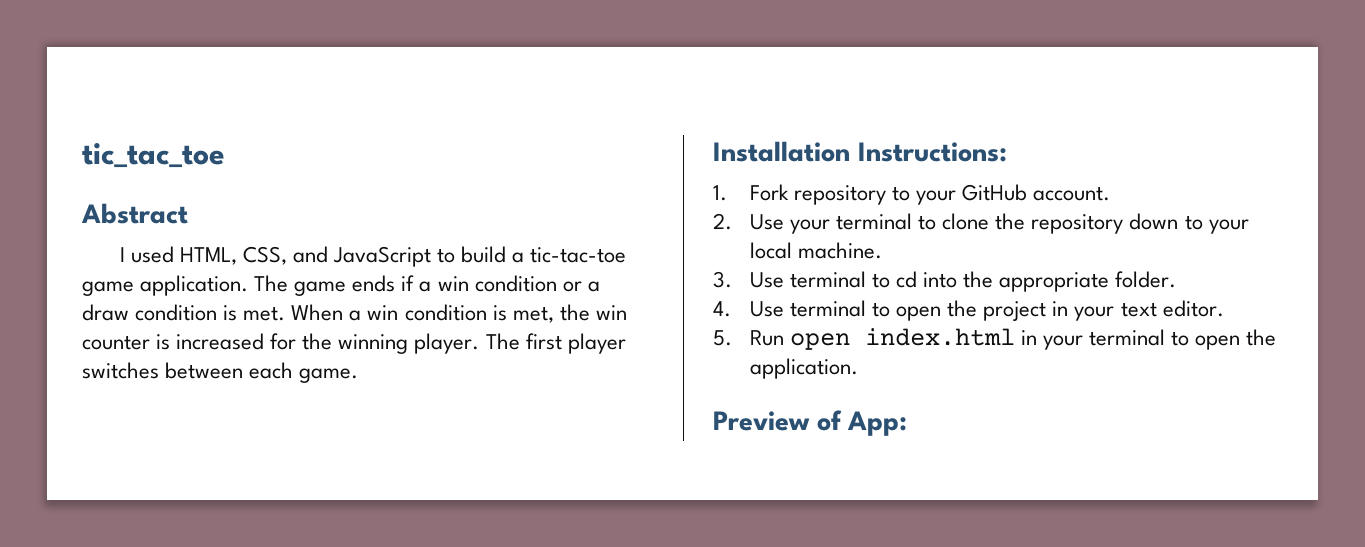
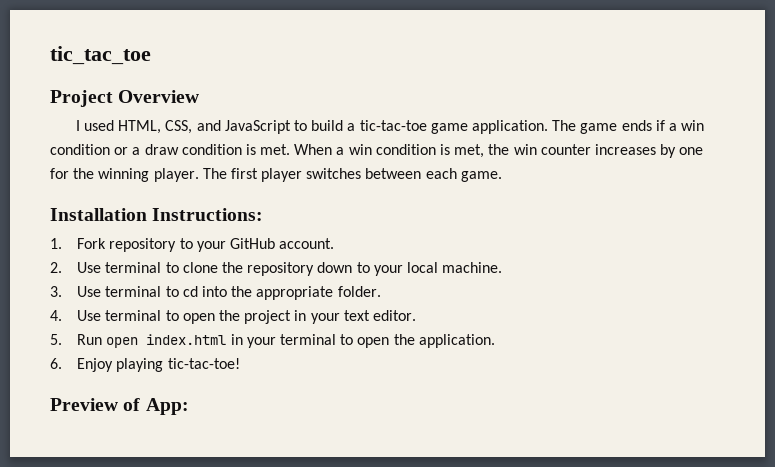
[81,203,188,224] Abstract -> [50,90,200,107] Project Overview
[156,333,265,350] is increased -> [594,144,704,158] increases by one
[790,219,831,234] your -> (102, 267) none
(858, 368) none -> [50,358,240,372] // 6. Enjoy playing tic-tac-toe!

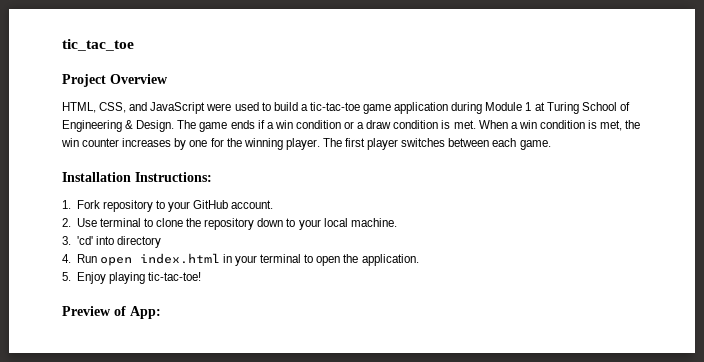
[75,120,115,131] I used -> (168, 79) none
(291, 127) none -> [206,102,259,111] were used
[471,120,548,134] application. -> [394,102,630,114] [62,120,175,132] application during Module 1 at Turing School of Engineering & Design.
[77,286,381,300] [50,310,416,324] [50,334,62,345] Use terminal to cd into the appropriate folder. // 4. Use terminal to open the project in your text editor. // 5. -> [76,236,161,248] [62,254,71,263] 'cd' into directory // 4.
[50,358,62,369] 6. -> [62,272,71,281] 5.

